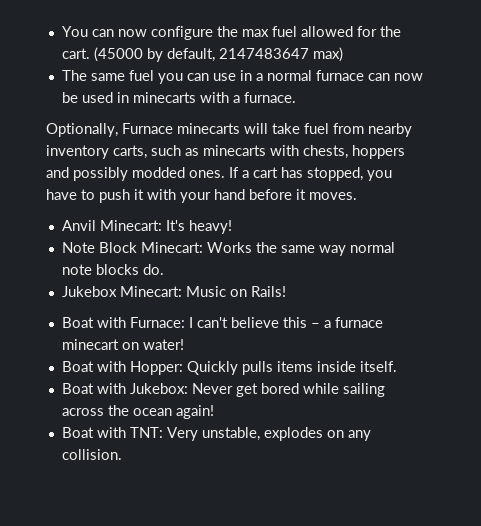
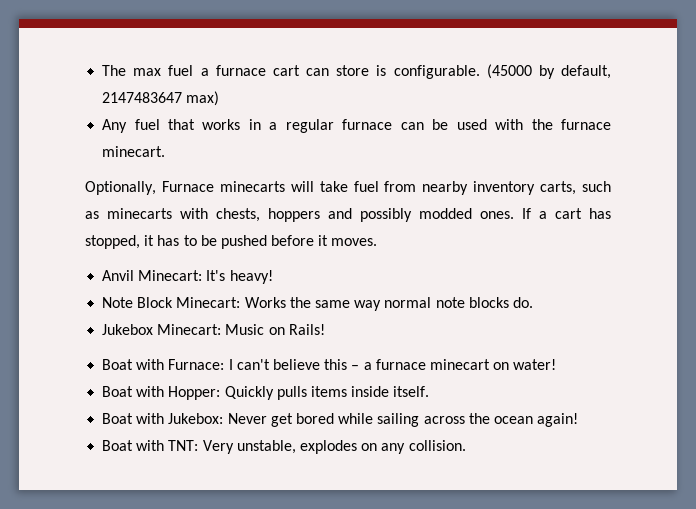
[61,26,401,40] [61,48,90,59] You can now configure the max fuel allowed for the cart. -> [102,65,480,79] The max fuel a furnace cart can store is configurable.
[61,70,236,84] The same fuel you can use -> [102,119,241,133] Any fuel that works
[266,70,312,81] normal -> [285,119,334,133] regular
[393,73,423,81] now -> (424, 126) none
[116,92,296,103] in minecarts with a furnace. -> [495,119,611,130] [102,146,166,157] with the furnace minecart.
[367,170,392,181] [46,189,245,203] you have to push it with your hand -> [144,235,267,249] it has to be pushed

